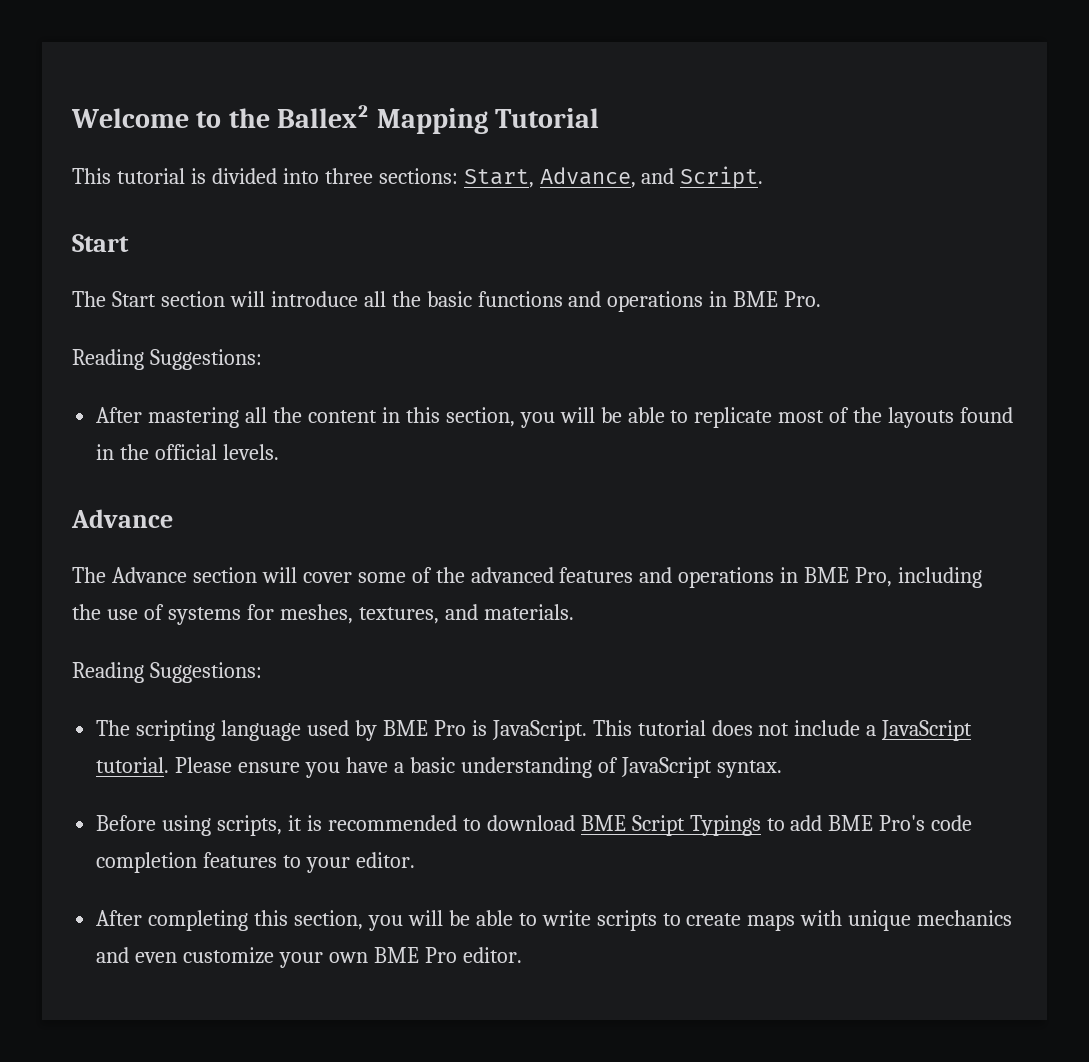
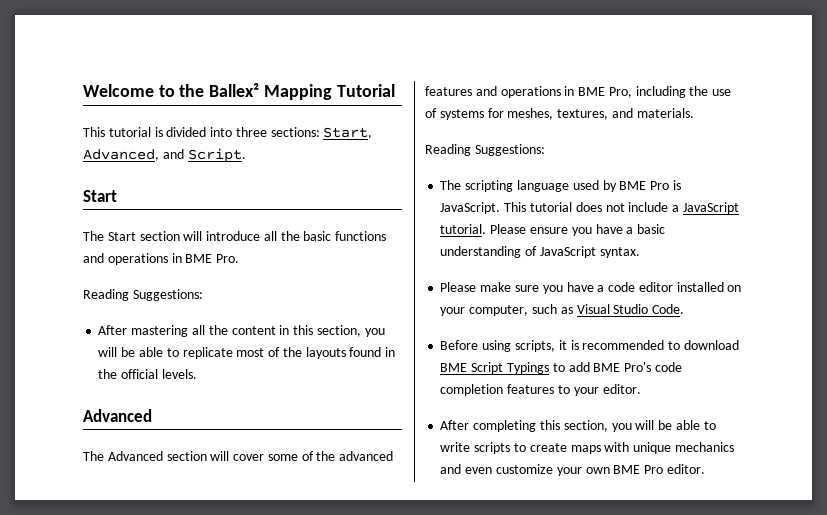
[539,167,636,188] Advance, -> [83,149,159,161] Advanced,
[71,509,173,528] [72,567,187,583] Advance // The Advance -> [83,409,152,422] [83,451,163,461] Advanced // The Advanced
(782, 769) none -> [440,282,742,294] [440,304,685,316] // Please make sure you have a code editor installed on your computer, such as Visual Studio Code.

